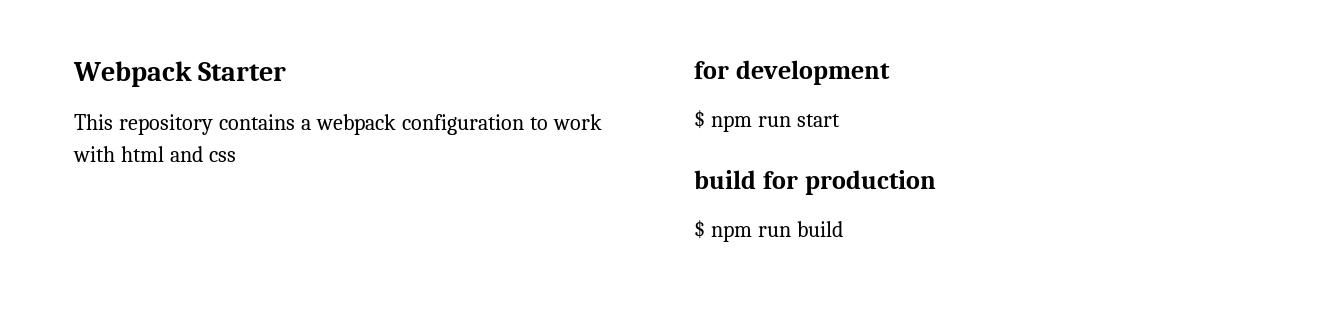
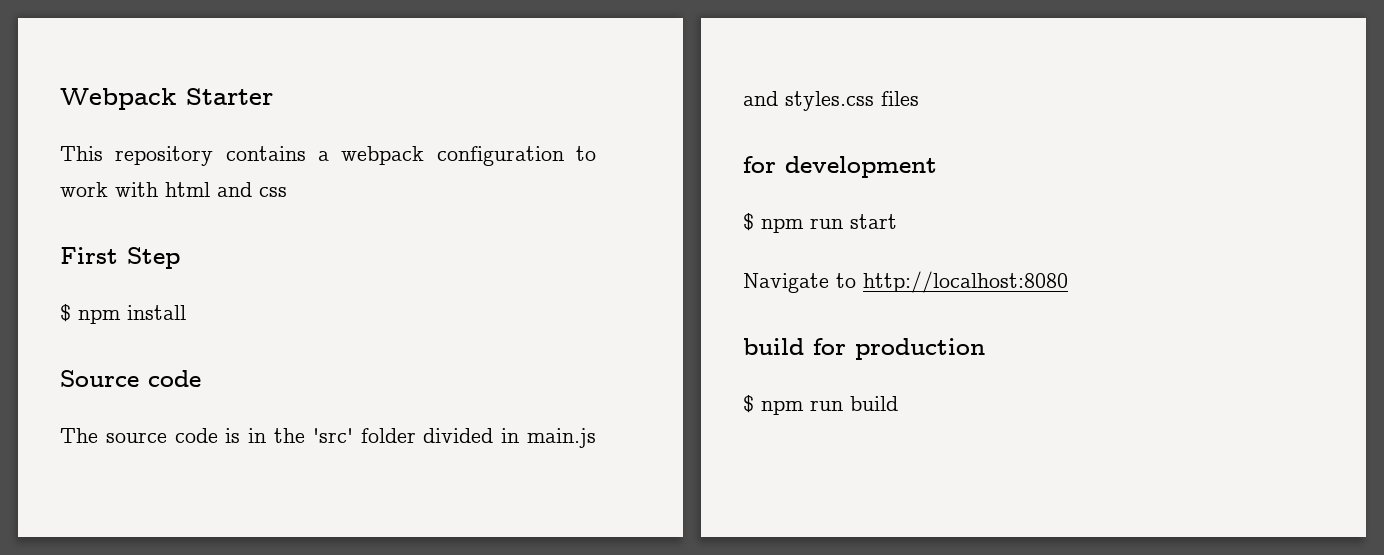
(236, 156) none -> [60,247,180,269] [60,304,186,324] [60,370,201,387] [60,428,597,448] [743,91,919,111] // First Step // $ npm install // Source code // The source code is in the 'src' folder divided in main.js and styles.css files
(840, 120) none -> [743,271,1068,293] // Navigate to http://localhost:8080

